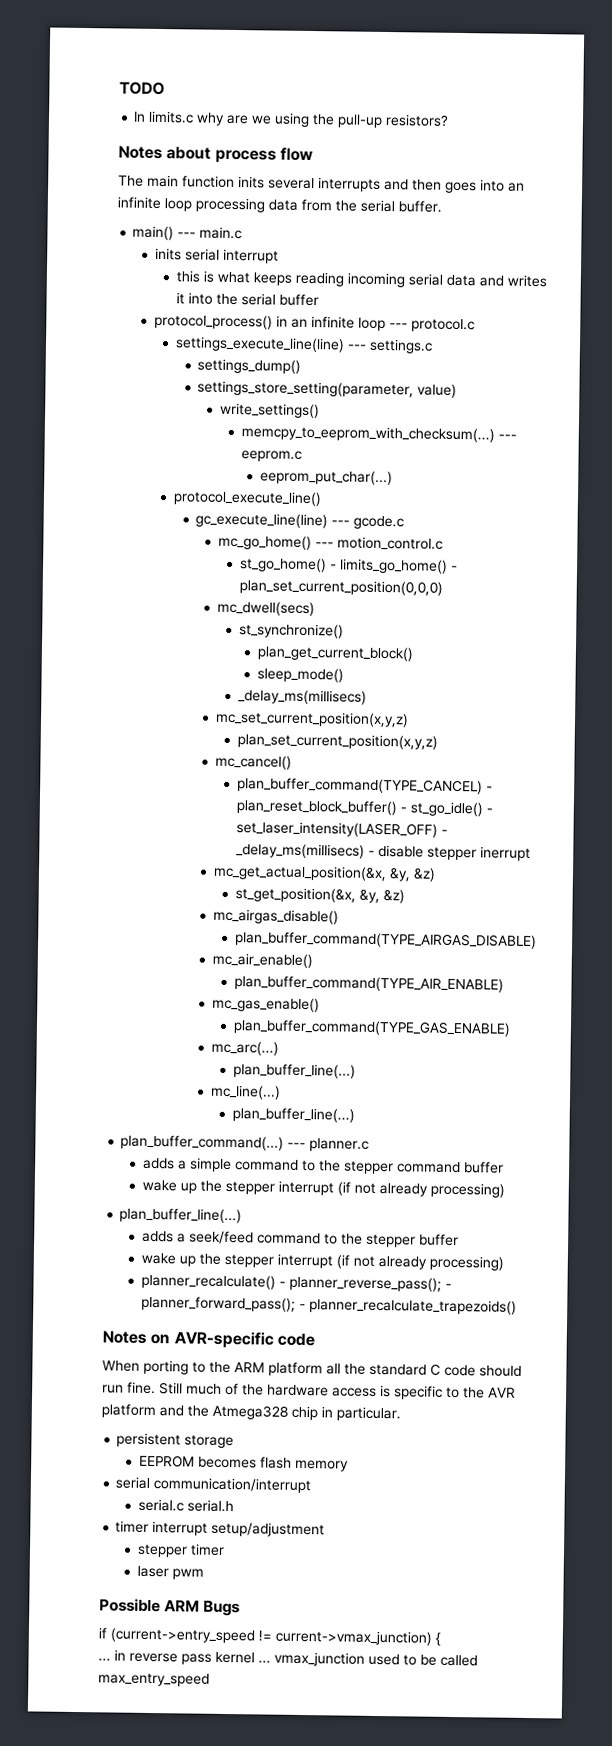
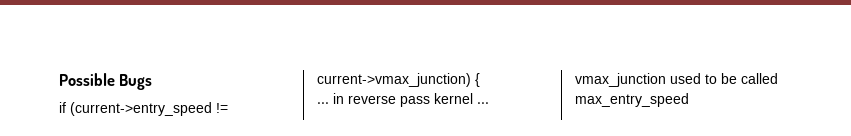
[119,81,165,96] [133,110,450,128] [118,145,313,164] [118,174,525,194] [117,196,442,213] [132,225,243,241] [154,247,279,264] [176,270,548,288] [176,292,320,307] [153,313,475,333] [175,336,434,354] [197,358,302,374] [197,380,458,398] [219,402,320,419] [241,425,518,443] [241,450,303,462] [259,469,393,486] [173,490,323,507] [195,512,405,530] [217,534,443,551] [239,557,459,574] [239,579,444,596] [216,600,315,617] [239,623,345,639] [256,645,414,662] [256,667,344,683] [237,689,368,705] [214,710,409,728] [237,733,439,750] [214,754,292,770] [237,777,494,795] [236,799,494,817] [236,821,449,838] [235,843,532,861] [212,864,436,882] [235,887,406,904] [212,908,339,925] [235,931,538,950] [211,952,313,969] [234,975,505,993] [211,996,320,1013] [233,1019,512,1037] [210,1040,279,1056] [233,1063,357,1079] [209,1084,281,1100] [232,1107,356,1123] [120,1134,370,1152] [142,1157,504,1175] [141,1179,505,1198] [119,1207,243,1224] [141,1230,459,1248] [140,1252,504,1271] [140,1273,452,1292] [140,1295,517,1315] [102,1330,315,1349] [102,1359,522,1377] [102,1381,516,1400] [101,1403,401,1422] [116,1432,235,1449] [138,1454,349,1472] [115,1476,312,1494] [137,1498,234,1513] [115,1520,326,1538] [136,1543,225,1558] [136,1565,204,1580] [99,1598,201,1613] TODO // In limits.c why are we using the pull-up resistors? // Notes about process flow // The main function inits several interrupts and then goes into an infinite loop processing data from the serial buffer. // main() --- main.c // inits serial interrupt // this is what keeps reading incoming serial data and writes it into the serial buffer // protocol_process() in an infinite loop --- protocol.c // settings_execute_line(line) --- settings.c // settings_dump() // settings_store_setting(parameter, value) // write_settings() // memcpy_to_eeprom_with_checksum(...) --- eeprom.c // eeprom_put_char(...) // protocol_execute_line() // gc_execute_line(line) --- gcode.c // mc_go_home() --- motion_control.c // st_go_home() - limits_go_home() - plan_set_current_position(0,0,0) // mc_dwell(secs) // st_synchronize() // plan_get_current_block() // sleep_mode() // _delay_ms(millisecs) // mc_set_current_position(x,y,z) // plan_set_current_position(x,y,z) // mc_cancel() // plan_buffer_command(TYPE_CANCEL) - plan_reset_block_buffer() - st_go_idle() - set_laser_intensity(LASER_OFF) - _delay_ms(millisecs) - disable stepper inerrupt // mc_get_actual_position(&x, &y, &z) // st_get_position(&x, &y, &z) // mc_airgas_disable() // plan_buffer_command(TYPE_AIRGAS_DISABLE) // mc_air_enable() // plan_buffer_command(TYPE_AIR_ENABLE) // mc_gas_enable() // plan_buffer_command(TYPE_GAS_ENABLE) // mc_arc(...) // plan_buffer_line(...) // mc_line(...) // plan_buffer_line(...) // plan_buffer_command(...) --- planner.c // adds a simple command to the stepper command buffer // wake up the stepper interrupt (if not already processing) // plan_buffer_line(...) // adds a seek/feed command to the stepper buffer // wake up the stepper interrupt (if not already processing) // planner_recalculate() - planner_reverse_pass(); - planner_forward_pass(); - planner_recalculate_trapezoids() // Notes on AVR-specific code // When porting to the ARM platform all the standard C code should run fine. Still much of the hardware access is specific to the AVR platform and the Atmega328 chip in particular. // persistent storage // EEPROM becomes flash memory // serial communication/interrupt // serial.c serial.h // timer interrupt setup/adjustment // stepper timer // laser pwm // Possible ARM -> [59,73,115,86] Possible

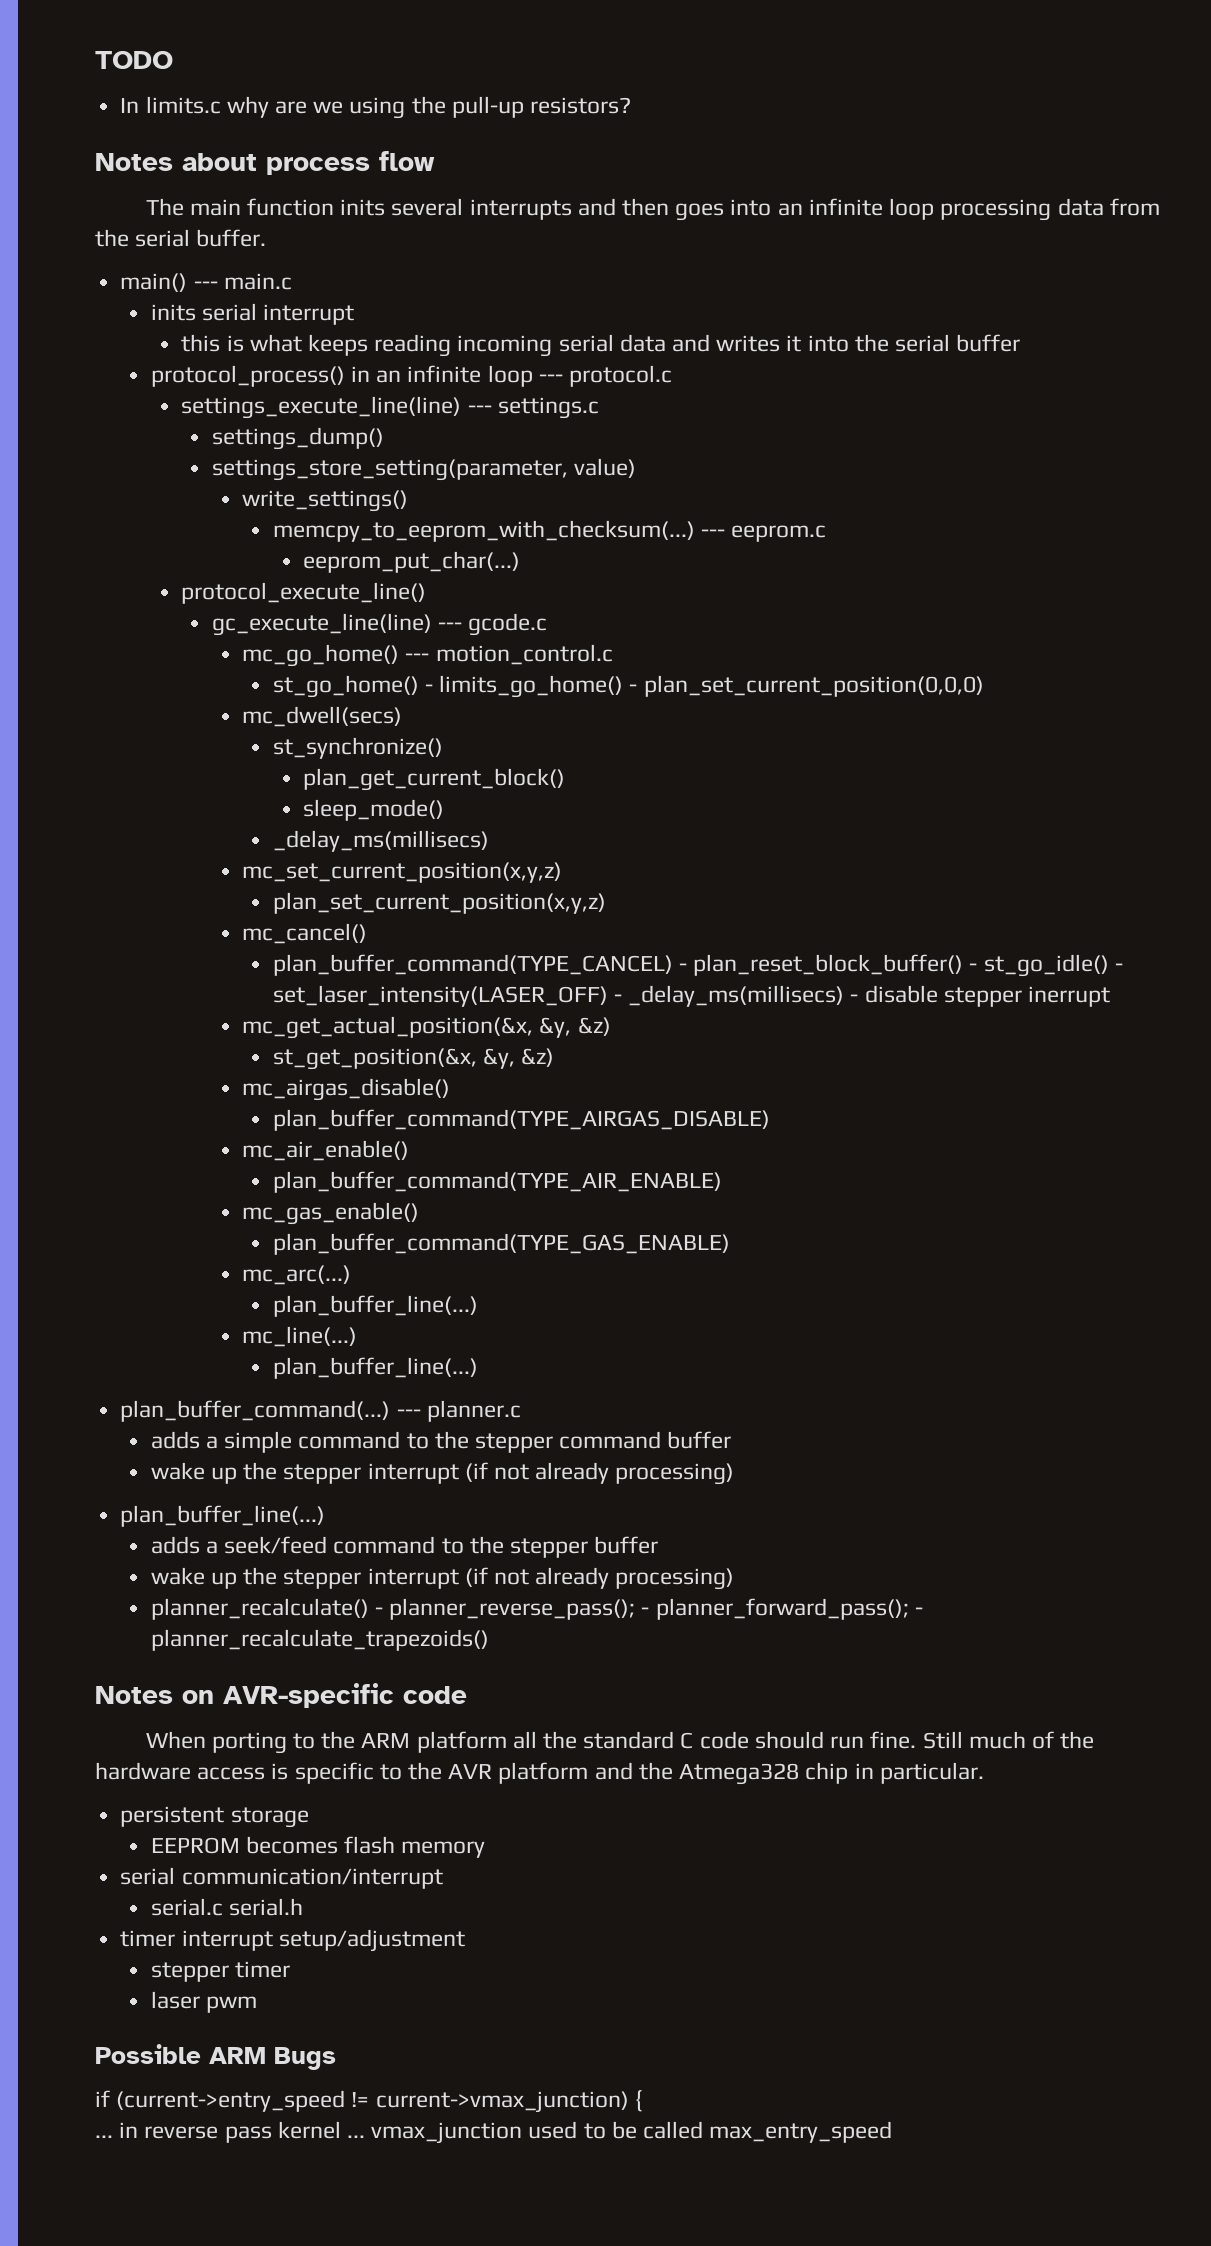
[59,73,115,86] Possible -> [95,51,173,69] [120,96,631,119] [95,151,435,175] [145,198,1160,221] [95,229,267,247] [120,273,292,292] [150,303,355,325] [181,334,1021,357] [150,365,673,387] [181,396,599,419] [211,427,384,450] [211,458,636,481] [242,490,409,512] [272,520,827,542] [303,551,521,573] [181,582,427,604] [211,613,548,636] [242,644,613,667] [272,675,984,698] [242,706,403,727] [272,737,443,759] [303,768,566,791] [303,799,445,821] [272,830,489,852] [242,862,563,883] [272,892,606,914] [242,923,368,944] [272,954,1123,977] [272,985,1111,1007] [242,1016,611,1039] [272,1048,555,1070] [242,1078,451,1101] [272,1109,770,1131] [242,1140,410,1161] [272,1171,722,1193] [242,1202,420,1225] [272,1233,730,1255] [242,1265,352,1285] [272,1295,478,1317] [242,1326,358,1347] [272,1357,478,1379] [120,1400,521,1422] [150,1431,732,1453] [150,1462,735,1485] [120,1505,326,1527] [150,1536,659,1558] [150,1567,735,1590] [150,1598,923,1620] [150,1629,489,1651] [95,1683,467,1708] [145,1731,1095,1754] [95,1762,984,1785] [120,1806,309,1828] [150,1836,486,1858] [120,1867,443,1889] [150,1898,304,1916] [120,1929,465,1952] [150,1961,291,1982] [150,1991,258,2013] [95,2044,266,2064] TODO // In limits.c why are we using the pull-up resistors? // Notes about process flow // The main function inits several interrupts and then goes into an infinite loop processing data from the serial buffer. // main() --- main.c // inits serial interrupt // this is what keeps reading incoming serial data and writes it into the serial buffer // protocol_process() in an infinite loop --- protocol.c // settings_execute_line(line) --- settings.c // settings_dump() // settings_store_setting(parameter, value) // write_settings() // memcpy_to_eeprom_with_checksum(...) --- eeprom.c // eeprom_put_char(...) // protocol_execute_line() // gc_execute_line(line) --- gcode.c // mc_go_home() --- motion_control.c // st_go_home() - limits_go_home() - plan_set_current_position(0,0,0) // mc_dwell(secs) // st_synchronize() // plan_get_current_block() // sleep_mode() // _delay_ms(millisecs) // mc_set_current_position(x,y,z) // plan_set_current_position(x,y,z) // mc_cancel() // plan_buffer_command(TYPE_CANCEL) - plan_reset_block_buffer() - st_go_idle() - set_laser_intensity(LASER_OFF) - _delay_ms(millisecs) - disable stepper inerrupt // mc_get_actual_position(&x, &y, &z) // st_get_position(&x, &y, &z) // mc_airgas_disable() // plan_buffer_command(TYPE_AIRGAS_DISABLE) // mc_air_enable() // plan_buffer_command(TYPE_AIR_ENABLE) // mc_gas_enable() // plan_buffer_command(TYPE_GAS_ENABLE) // mc_arc(...) // plan_buffer_line(...) // mc_line(...) // plan_buffer_line(...) // plan_buffer_command(...) --- planner.c // adds a simple command to the stepper command buffer // wake up the stepper interrupt (if not already processing) // plan_buffer_line(...) // adds a seek/feed command to the stepper buffer // wake up the stepper interrupt (if not already processing) // planner_recalculate() - planner_reverse_pass(); - planner_forward_pass(); - planner_recalculate_trapezoids() // Notes on AVR-specific code // When porting to the ARM platform all the standard C code should run fine. Still much of the hardware access is specific to the AVR platform and the Atmega328 chip in particular. // persistent storage // EEPROM becomes flash memory // serial communication/interrupt // serial.c serial.h // timer interrupt setup/adjustment // stepper timer // laser pwm // Possible ARM

